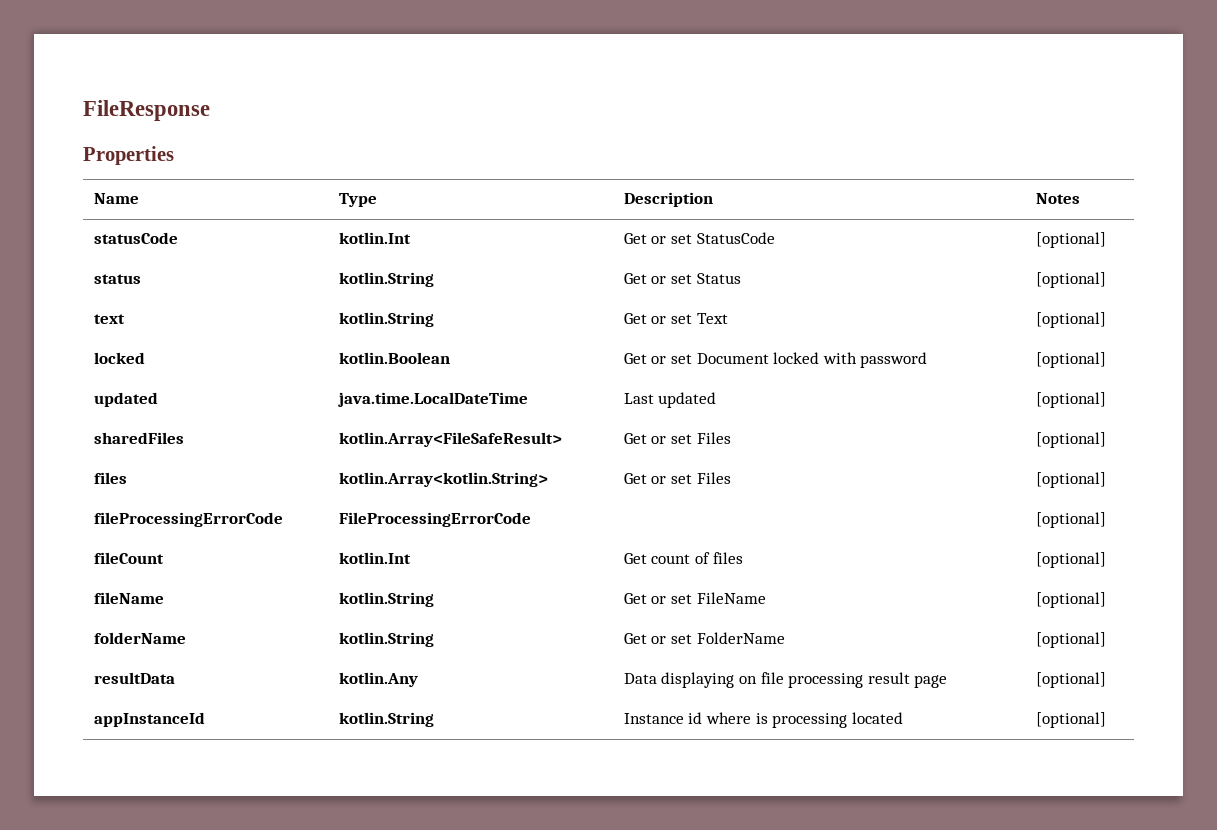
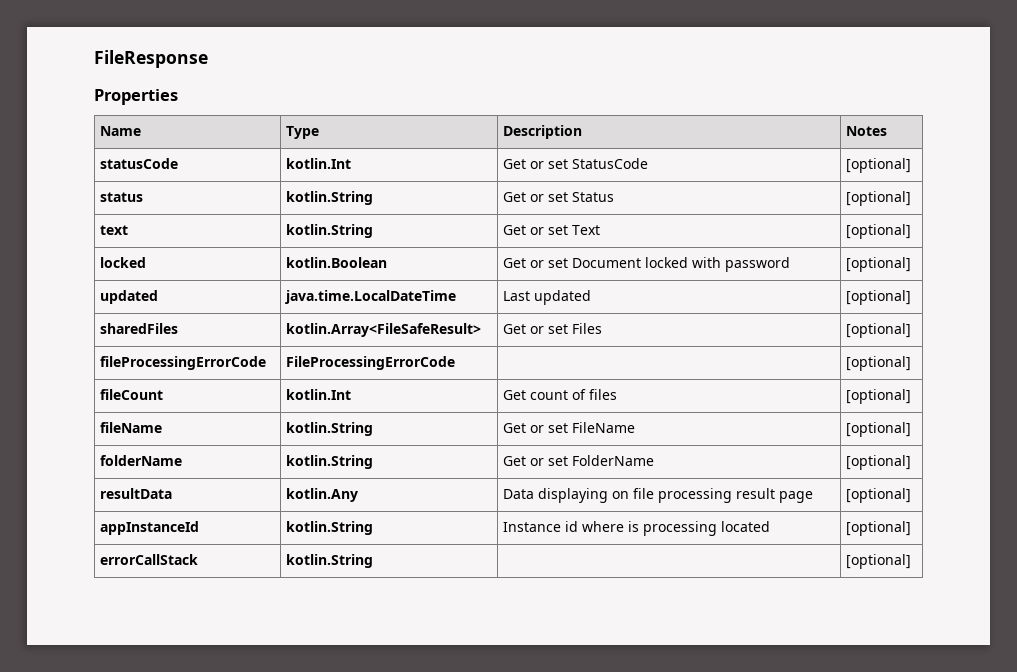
[93,472,127,484] [338,472,548,487] [623,472,731,484] [1035,472,1106,488] // files | kotlin.Array<kotlin.String> | Get or set Files | [optional] -> (912, 330) none
(1106, 720) none -> [100,554,199,565] [286,554,374,568] [846,554,912,569] // errorCallStack | kotlin.String | | [optional]

